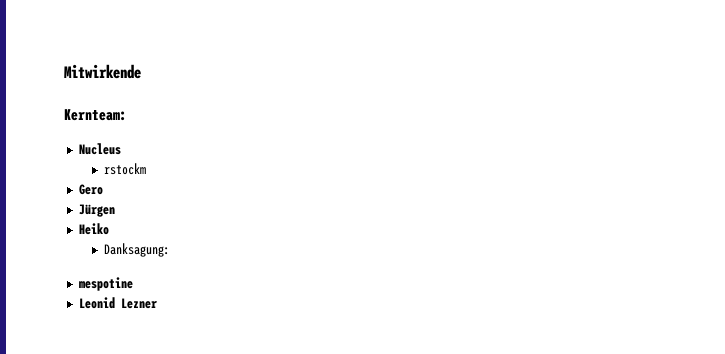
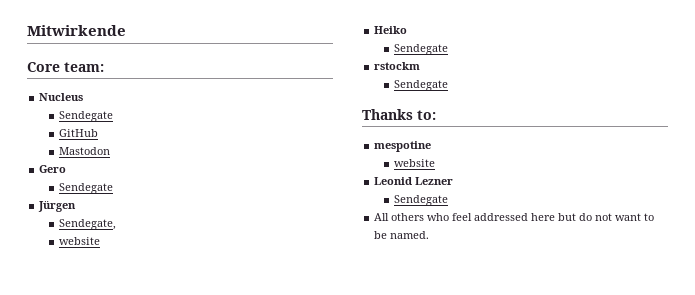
[64,109,127,121] Kernteam: -> [27,62,104,72] Core team:
[104,163,147,175] rstockm -> [58,111,113,122] [58,129,98,137] [58,147,110,155] Sendegate // GitHub // Mastodon
(103, 189) none -> [58,183,113,194] // Sendegate
(115, 210) none -> [58,219,116,230] [58,237,100,245] // Sendegate, // website
[104,243,171,257] Danksagung: -> [393,44,448,55] [374,62,421,70] [393,80,448,91] [362,109,436,120] Sendegate // rstockm // Sendegate // Thanks to:
(133, 284) none -> [393,159,435,167] // website
(157, 303) none -> [393,195,448,206] [374,213,655,221] [374,231,430,239] // Sendegate // All others who feel addressed here but do not want to be named.

